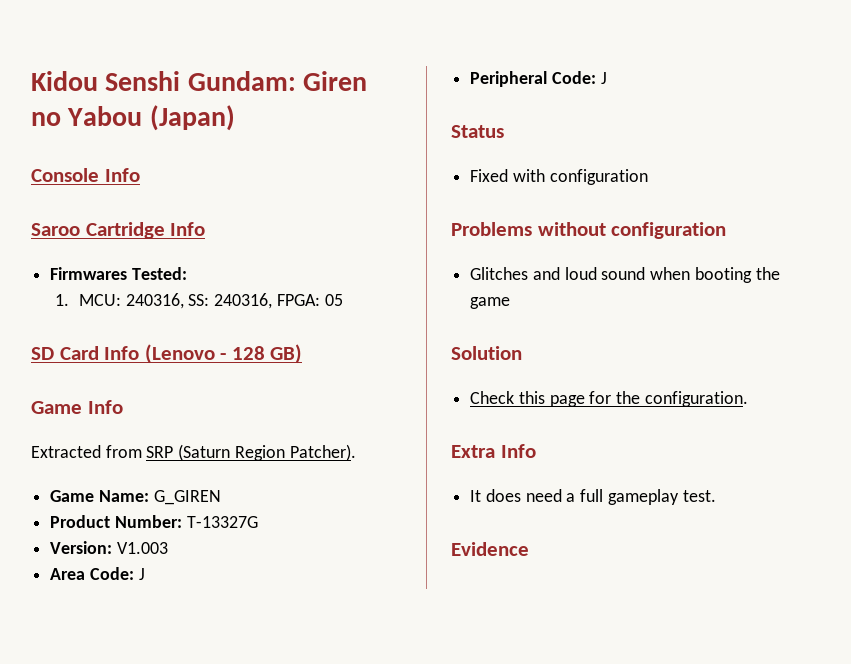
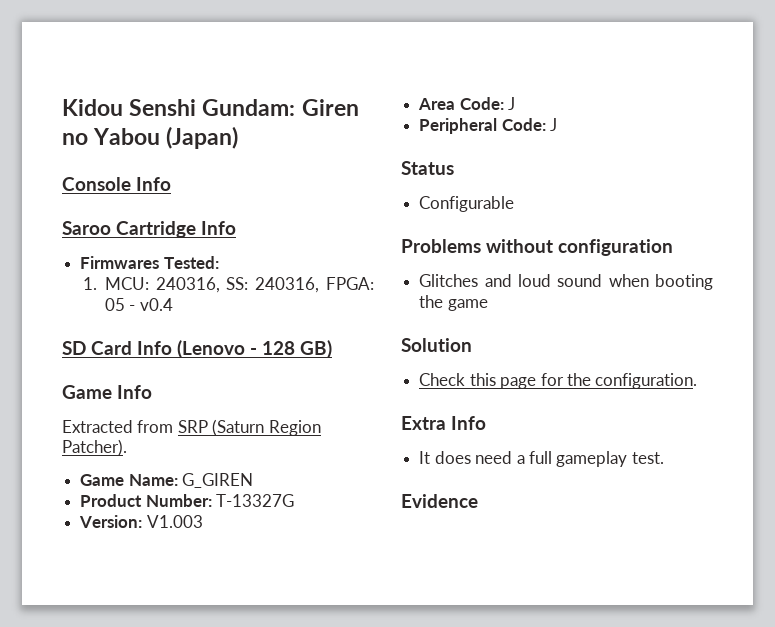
(343, 300) none -> [129,298,173,311] - v0.4
[470,169,648,185] Fixed with configuration -> [419,196,515,212] Configurable

